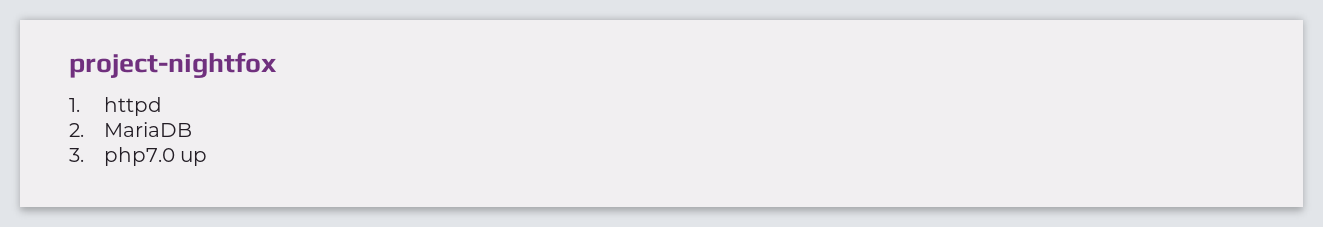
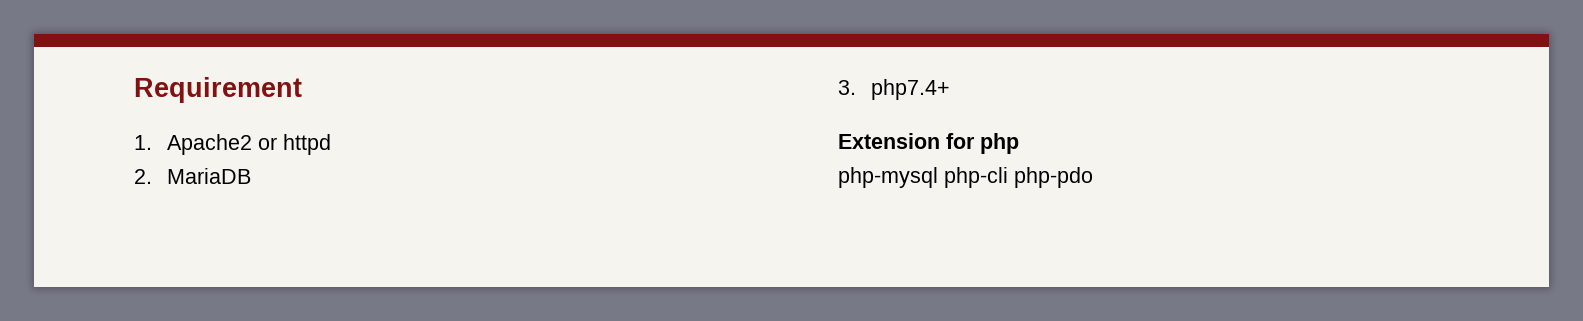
[69,52,277,78] project-nightfox -> [134,77,302,103] Requirement
(80, 105) none -> [166,134,277,155] Apache2 or
[103,147,208,166] php7.0 up -> [870,79,950,100] [838,133,1019,154] [838,167,1093,188] php7.4+ // Extension for php // php-mysql php-cli php-pdo

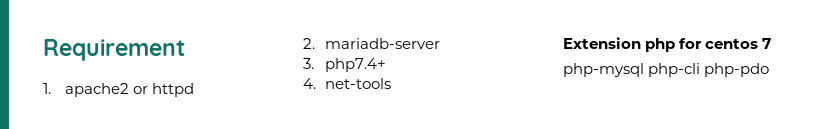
[166,134,252,155] Apache2 -> [65,83,130,97] apache2
[166,168,251,184] MariaDB -> [325,38,441,49] mariadb-server
(950, 89) none -> [303,78,392,89] // 4. net-tools
[946,133,1019,154] for php -> [645,38,772,52] php for centos 7

